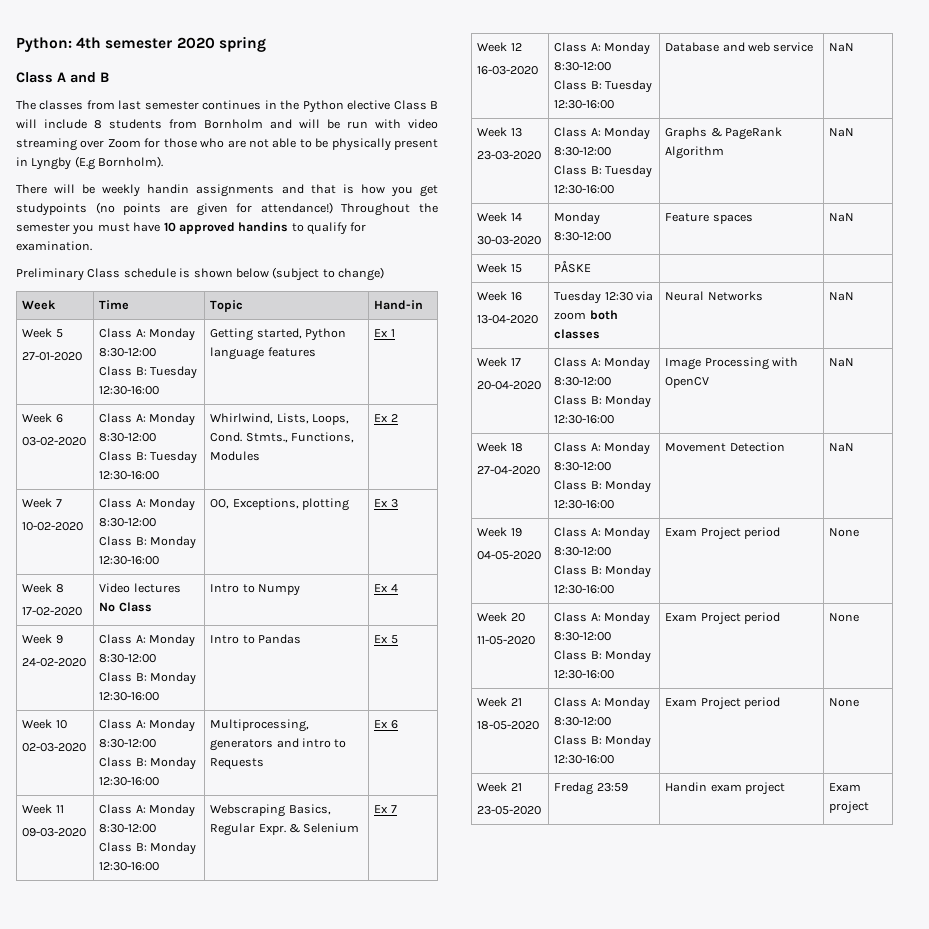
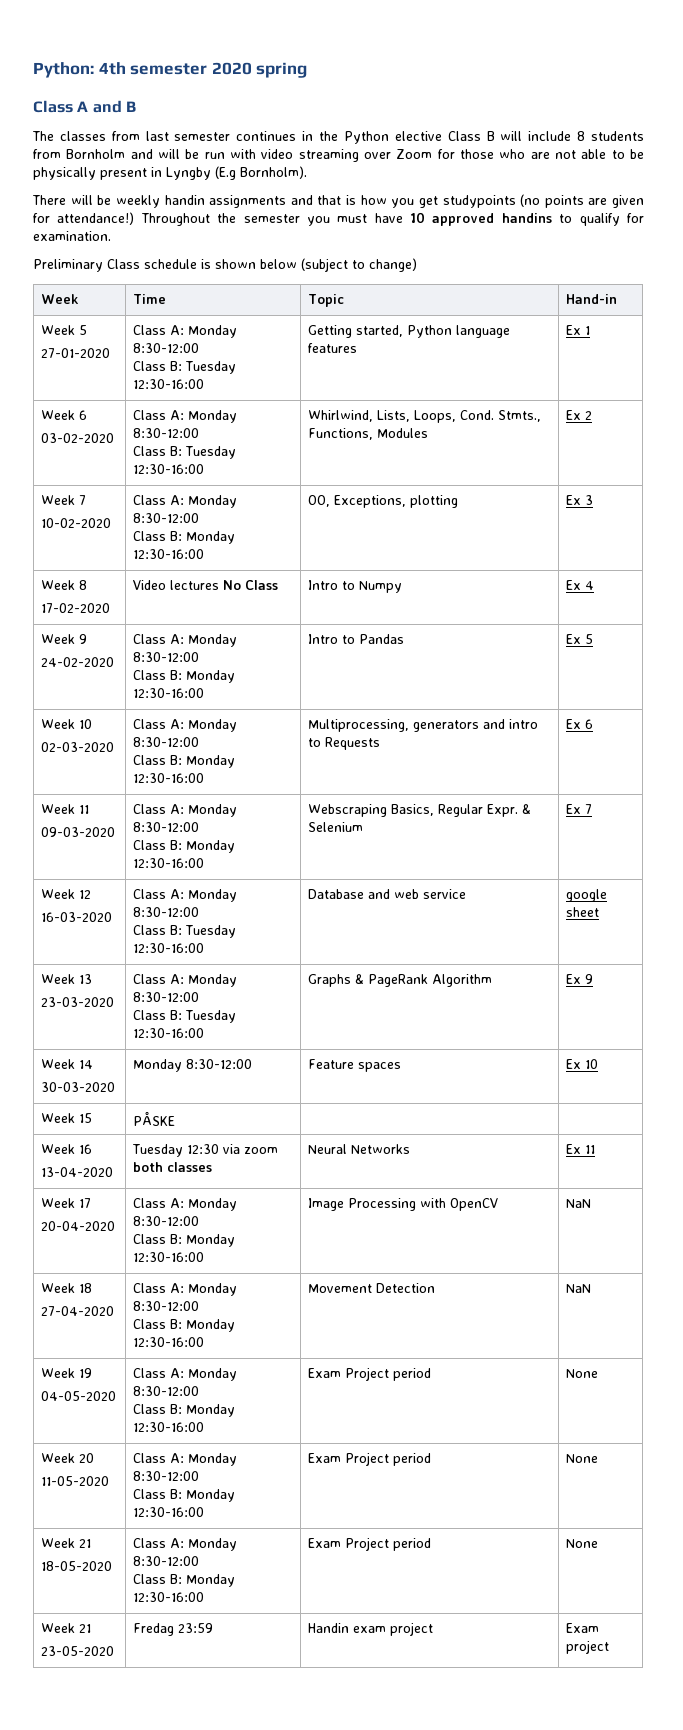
[829,43,855,52] NaN -> [566,889,608,902] [566,907,600,917] google sheet
[829,128,855,137] NaN -> [566,974,594,984] Ex 9
[829,213,855,222] NaN -> [566,1059,599,1069] Ex 10
[829,292,855,301] NaN -> [566,1144,596,1154] Ex 11

